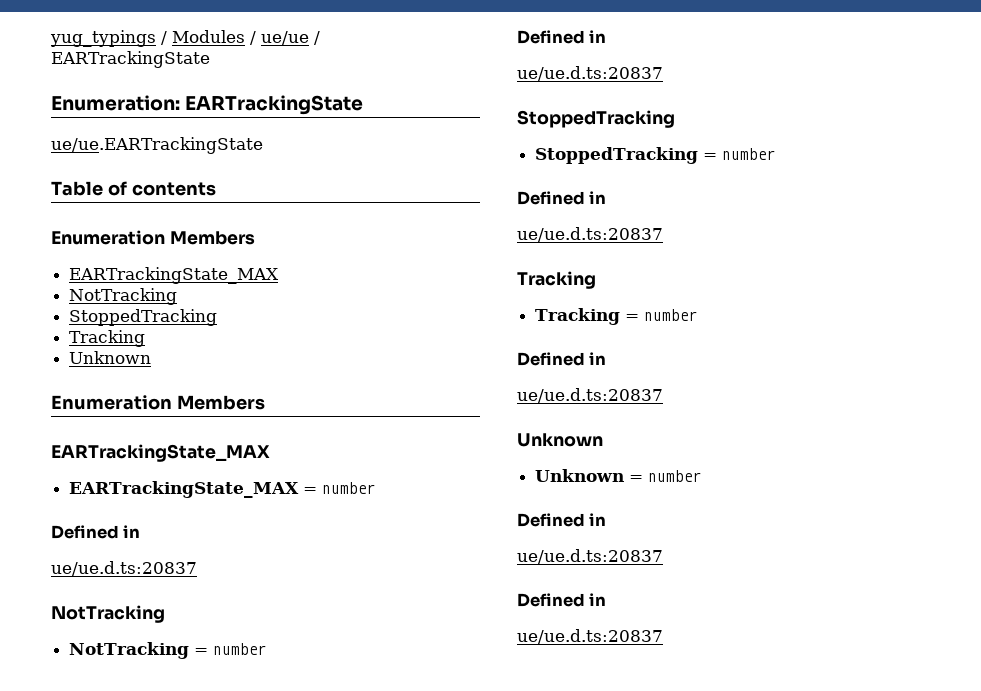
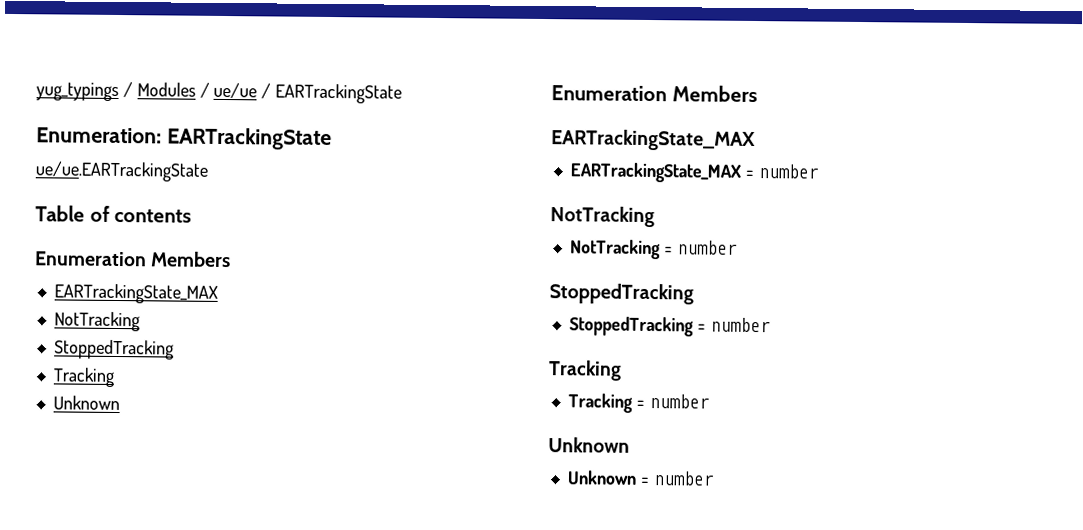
[51,525,141,539] [51,561,197,576] // Defined in // ue/ue.d.ts:20837 -> (819, 171) none
[517,30,607,44] [517,66,663,81] // Defined in // ue/ue.d.ts:20837 -> (738, 247) none
[517,191,607,205] [517,227,663,242] // Defined in // ue/ue.d.ts:20837 -> (771, 325) none
[517,352,607,366] [517,388,663,403] // Defined in // ue/ue.d.ts:20837 -> (710, 401) none
[517,513,607,527] [517,549,663,564] [517,593,607,607] [517,629,663,644] // Defined in // ue/ue.d.ts:20837 // Defined in // ue/ue.d.ts:20837 -> (715, 478) none

